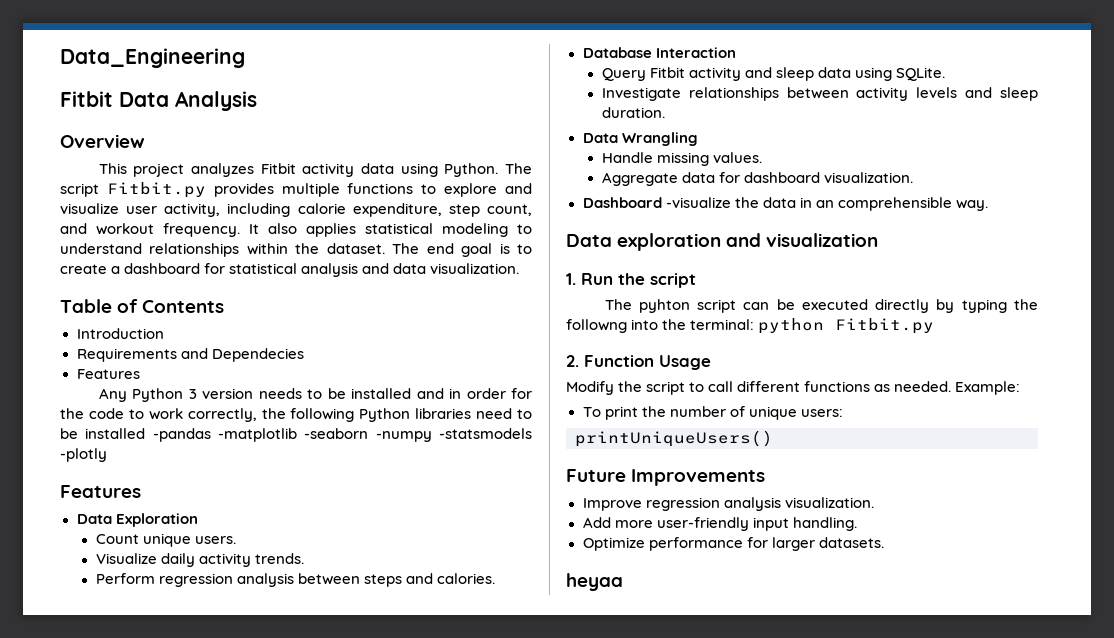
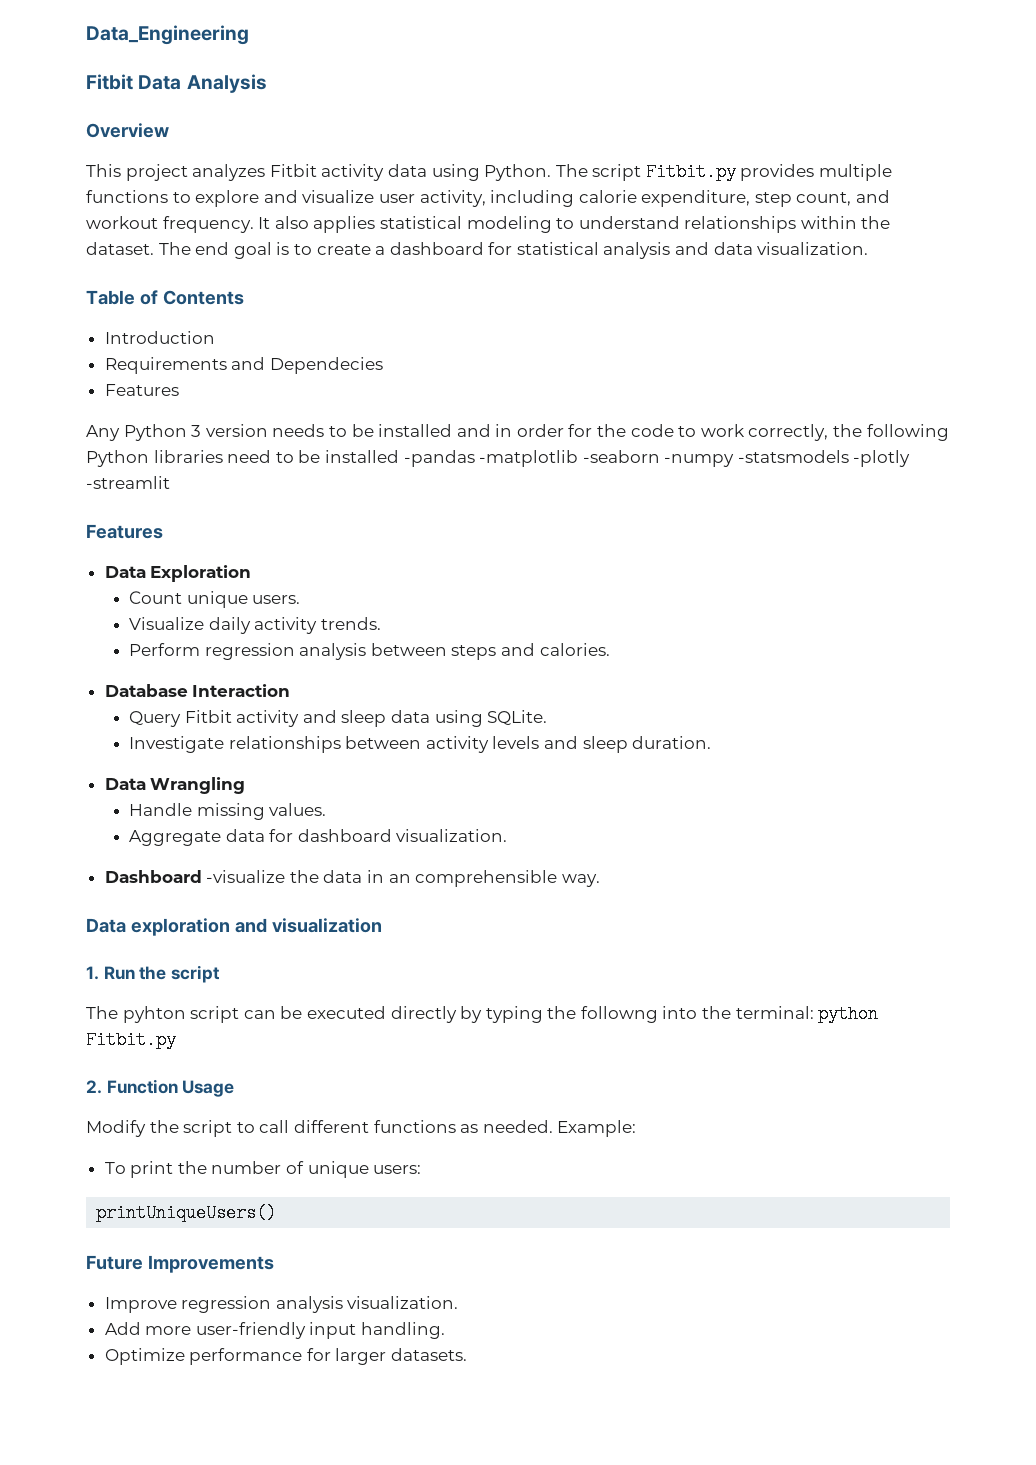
(107, 455) none -> [86,476,170,489] -streamlit
[566,573,623,591] // heyaa -> (468, 1354) none

